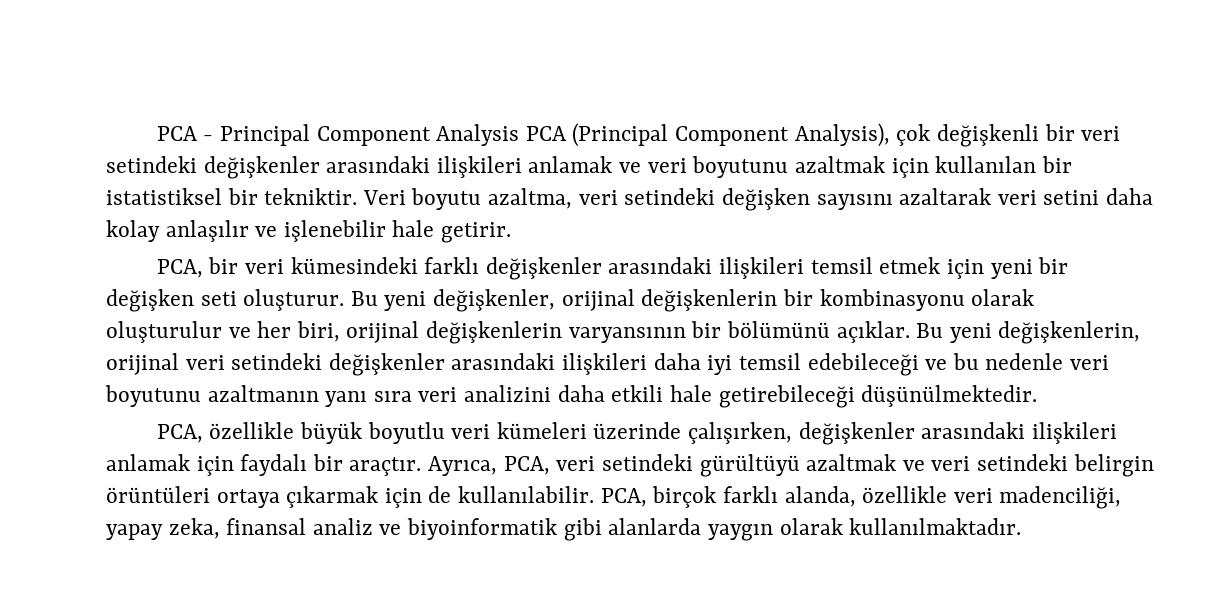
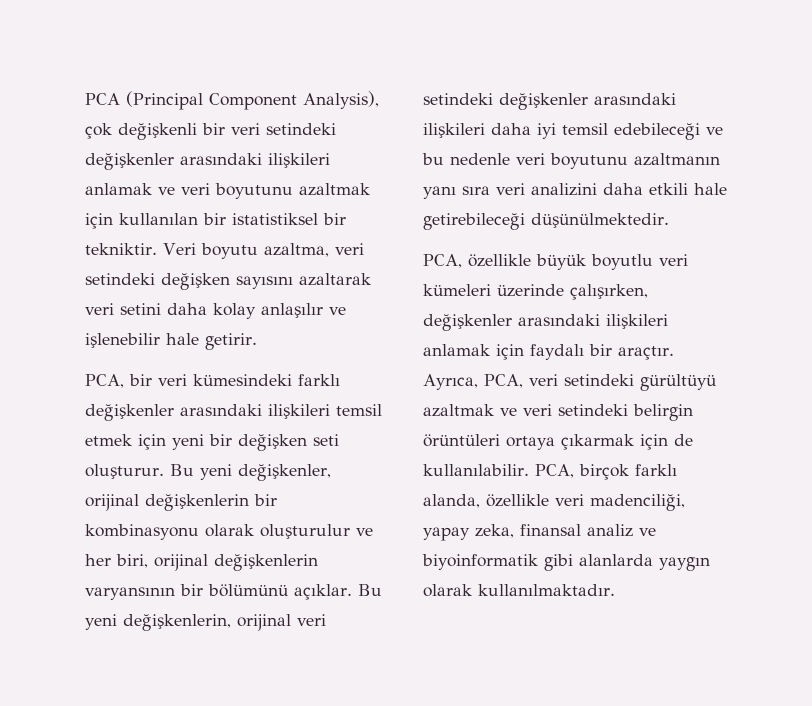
[156,124,567,146] PCA - Principal Component Analysis PCA -> [85,93,120,105] PCA

